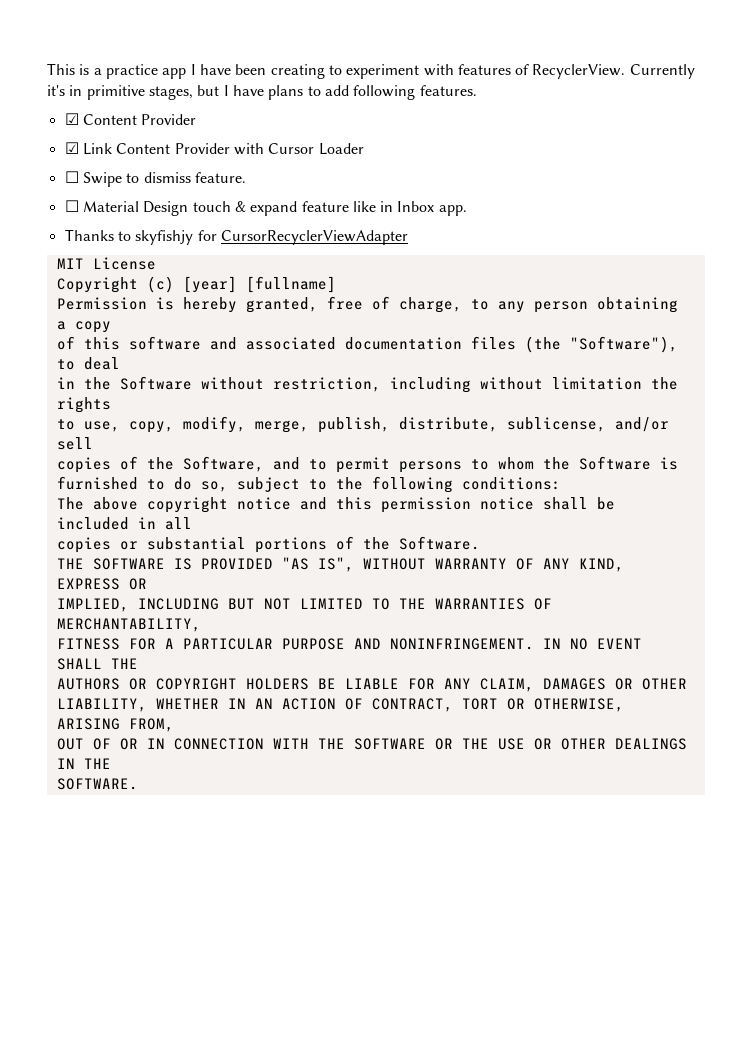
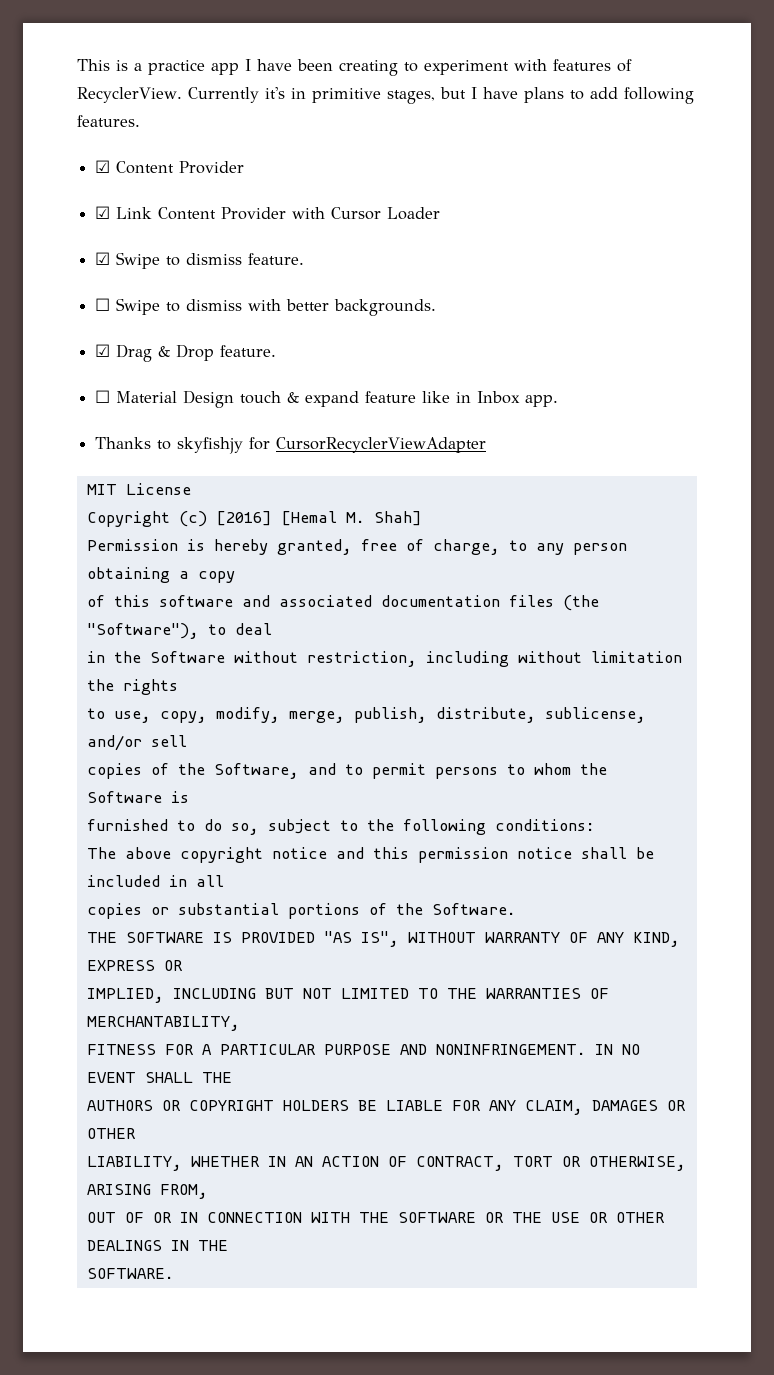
(364, 149) none -> [95,252,305,269] // ☑ Swipe to dismiss feature.
(191, 177) none -> [248,299,437,316] [95,344,215,362] with better backgrounds. // ☑ Drag & Drop
[182,276,336,293] [year] [fullname] -> [215,511,422,526] [2016] [Hemal M. Shah]

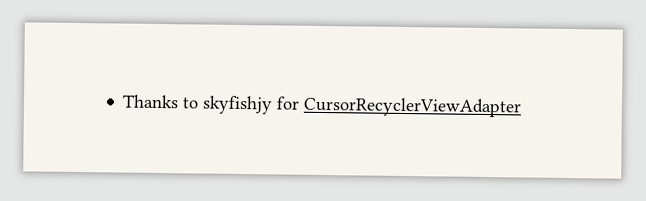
[77,59,632,76] [77,87,694,104] [77,115,140,127] [95,160,245,174] [95,206,441,220] [95,252,305,269] [95,298,437,316] [95,344,277,362] [95,390,559,408] This is a practice app I have been creating to experiment with features of RecyclerView. Currently it's in primitive stages, but I have plans to add following features. // ☑ Content Provider // ☑ Link Content Provider with Cursor Loader // ☑ Swipe to dismiss feature. // ☐ Swipe to dismiss with better backgrounds. // ☑ Drag & Drop feature. // ☐ Material Design touch & expand feature like in Inbox app. // -> (122, 101) none
[86,483,191,495] [86,511,422,527] [86,539,627,555] [86,567,235,583] [86,595,599,611] [86,623,272,639] [86,651,682,667] [86,679,178,695] [86,707,646,723] [86,735,187,751] [86,763,607,779] [86,791,189,803] [86,819,595,835] [86,847,654,863] [86,875,224,887] [86,903,516,919] [86,931,680,947] [86,960,183,971] [86,988,609,1003] [86,1016,240,1031] [86,1044,640,1055] [86,1072,232,1083] [86,1100,686,1115] [86,1128,136,1139] [86,1156,686,1171] [86,1184,208,1199] [86,1212,665,1223] [86,1240,228,1251] [86,1268,174,1279] // MIT License // Copyright (c) [2016] [Hemal M. Shah] // Permission is hereby granted, free of charge, to any person obtaining a copy // of this software and associated documentation files (the "Software"), to deal // in the Software without restriction, including without limitation the rights // to use, copy, modify, merge, publish, distribute, sublicense, and/or sell // copies of the Software, and to permit persons to whom the Software is // furnished to do so, subject to the following conditions: // The above copyright notice and this permission notice shall be included in all // copies or substantial portions of the Software. // THE SOFTWARE IS PROVIDED "AS IS", WITHOUT WARRANTY OF ANY KIND, EXPRESS OR // IMPLIED, INCLUDING BUT NOT LIMITED TO THE WARRANTIES OF MERCHANTABILITY, // FITNESS FOR A PARTICULAR PURPOSE AND NONINFRINGEMENT. IN NO EVENT SHALL THE // AUTHORS OR COPYRIGHT HOLDERS BE LIABLE FOR ANY CLAIM, DAMAGES OR OTHER // LIABILITY, WHETHER IN AN ACTION OF CONTRACT, TORT OR OTHERWISE, ARISING FROM, // OUT OF OR IN CONNECTION WITH THE SOFTWARE OR THE USE OR OTHER DEALINGS IN THE // SOFTWARE. -> (523, 107) none

